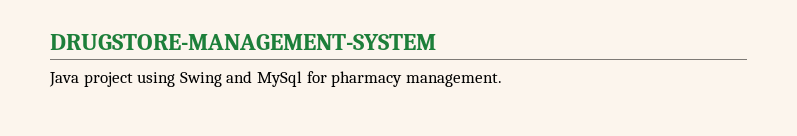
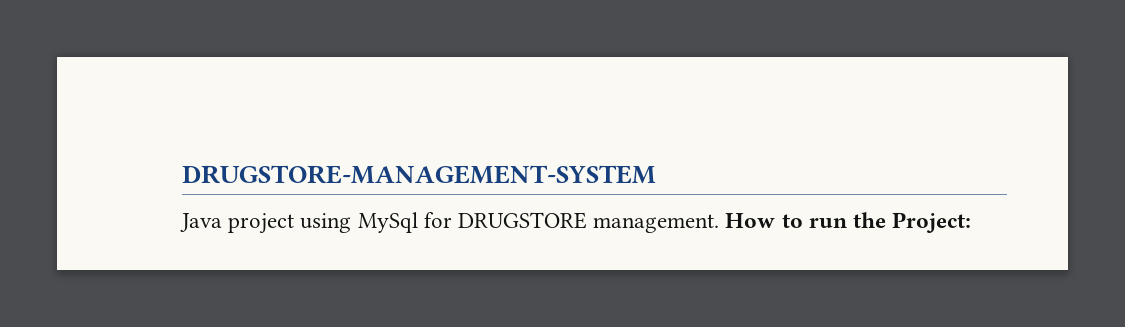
[179,71,502,87] Swing and MySql for pharmacy management. -> [357,212,972,233] MySql for DRUGSTORE management. How to run the Project:

